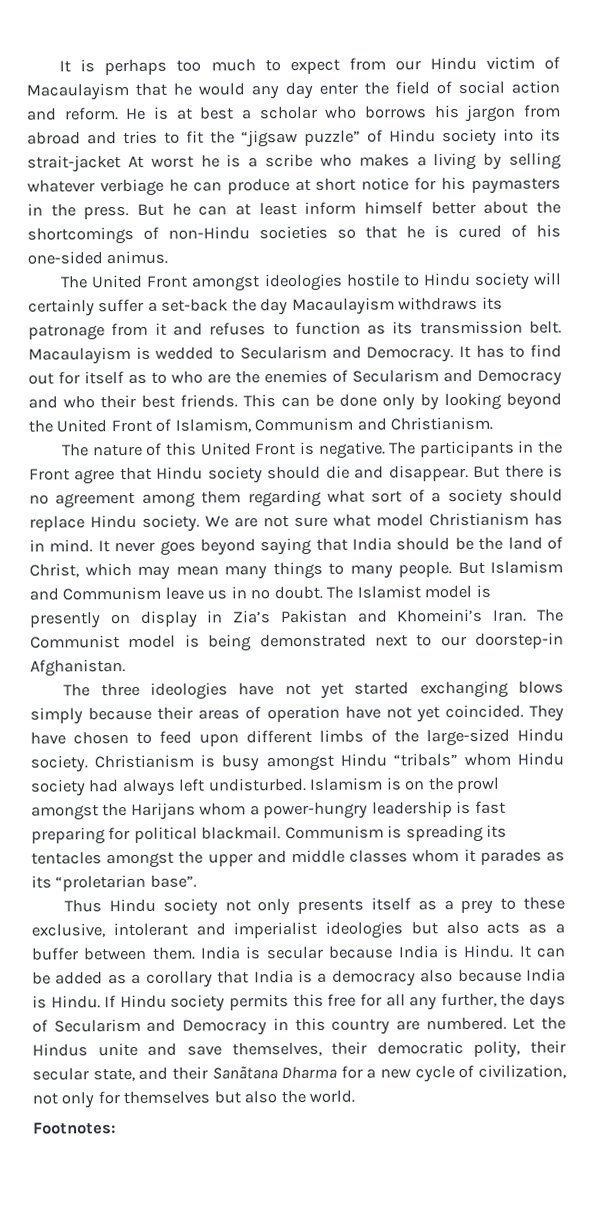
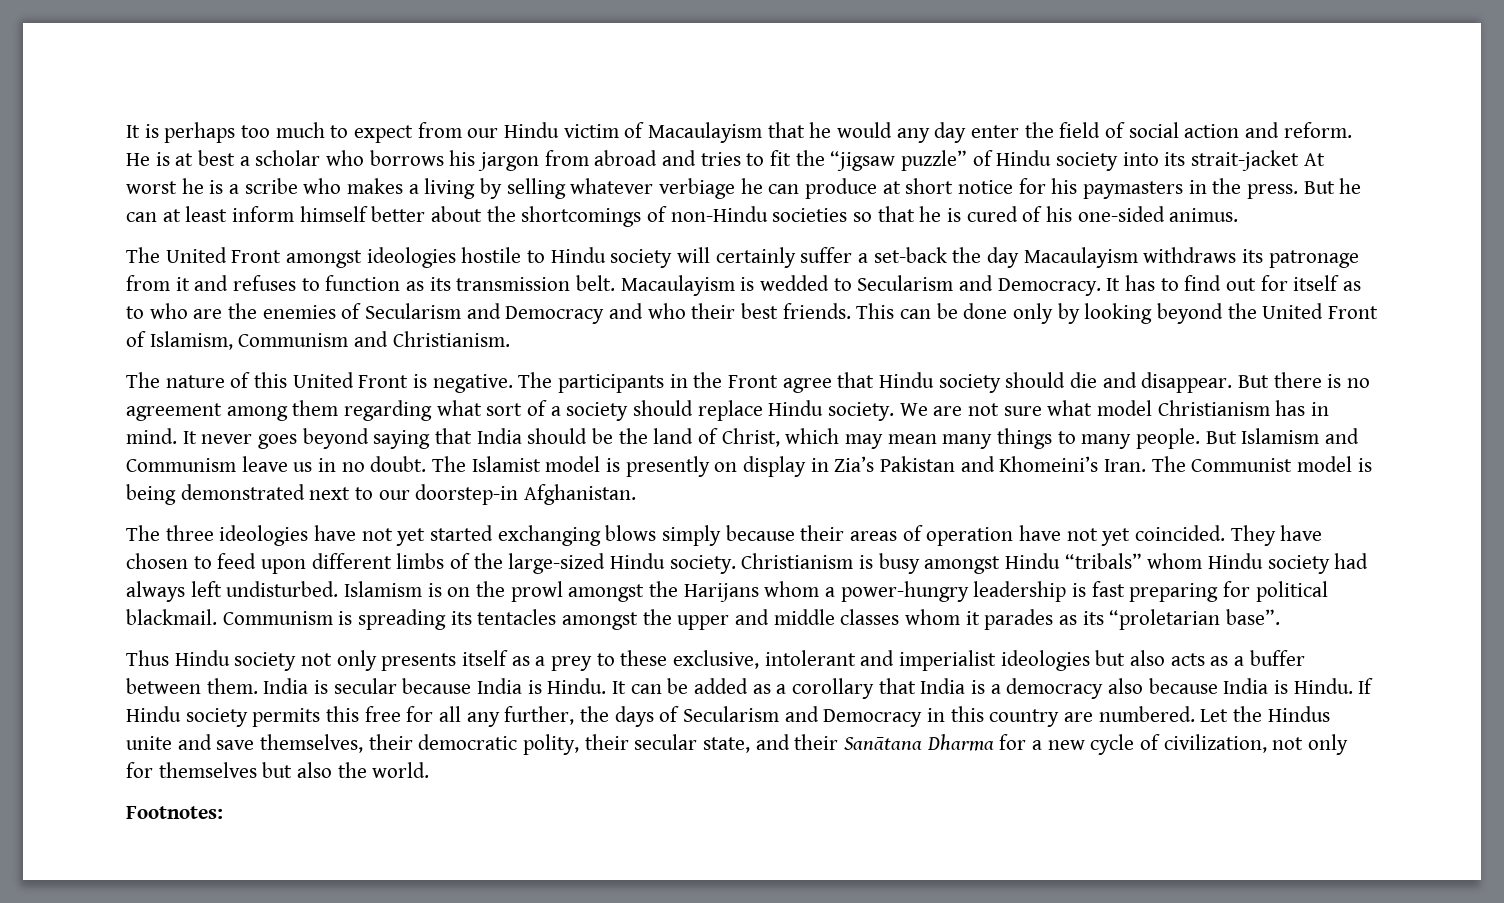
[211,1066,278,1080] Sanãtana -> [844,737,923,750] Sanātana

